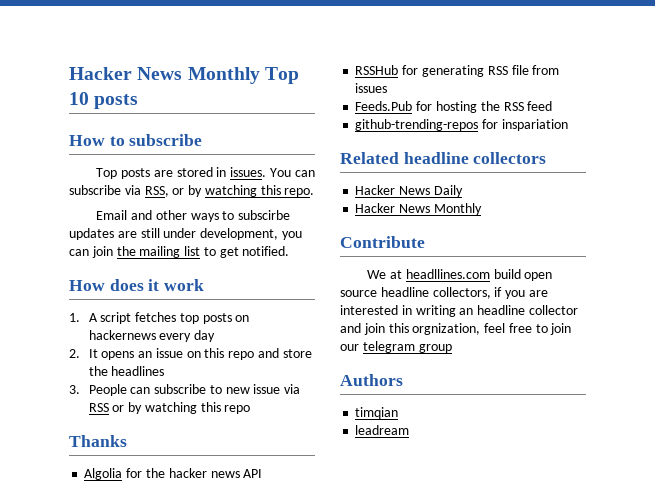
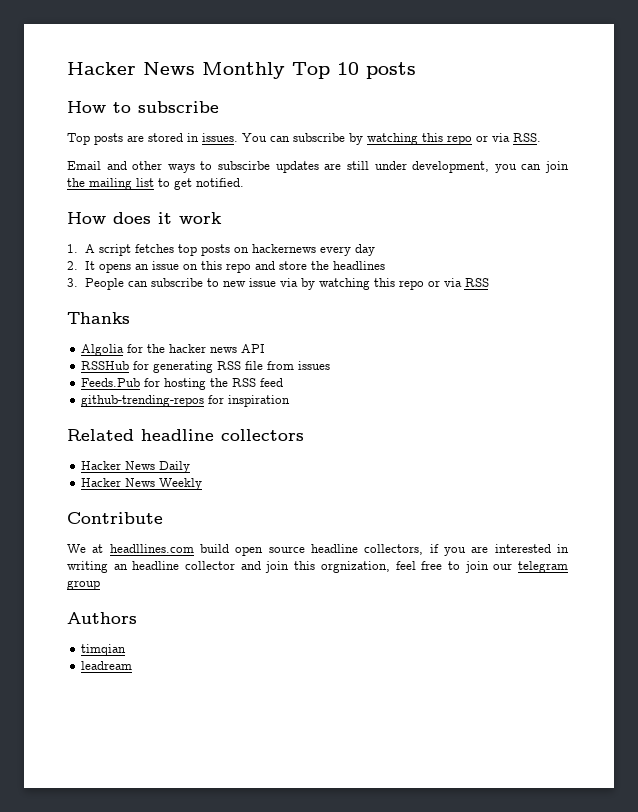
[124,185,315,197] via RSS, or by watching this repo. -> [349,133,541,145] by watching this repo or via RSS.
[88,402,251,414] RSS or by watching this repo -> [300,278,489,290] by watching this repo or via RSS
[501,119,568,131] inspariation -> [228,395,291,407] inspiration
[433,203,482,215] Monthly -> [159,478,203,490] Weekly

